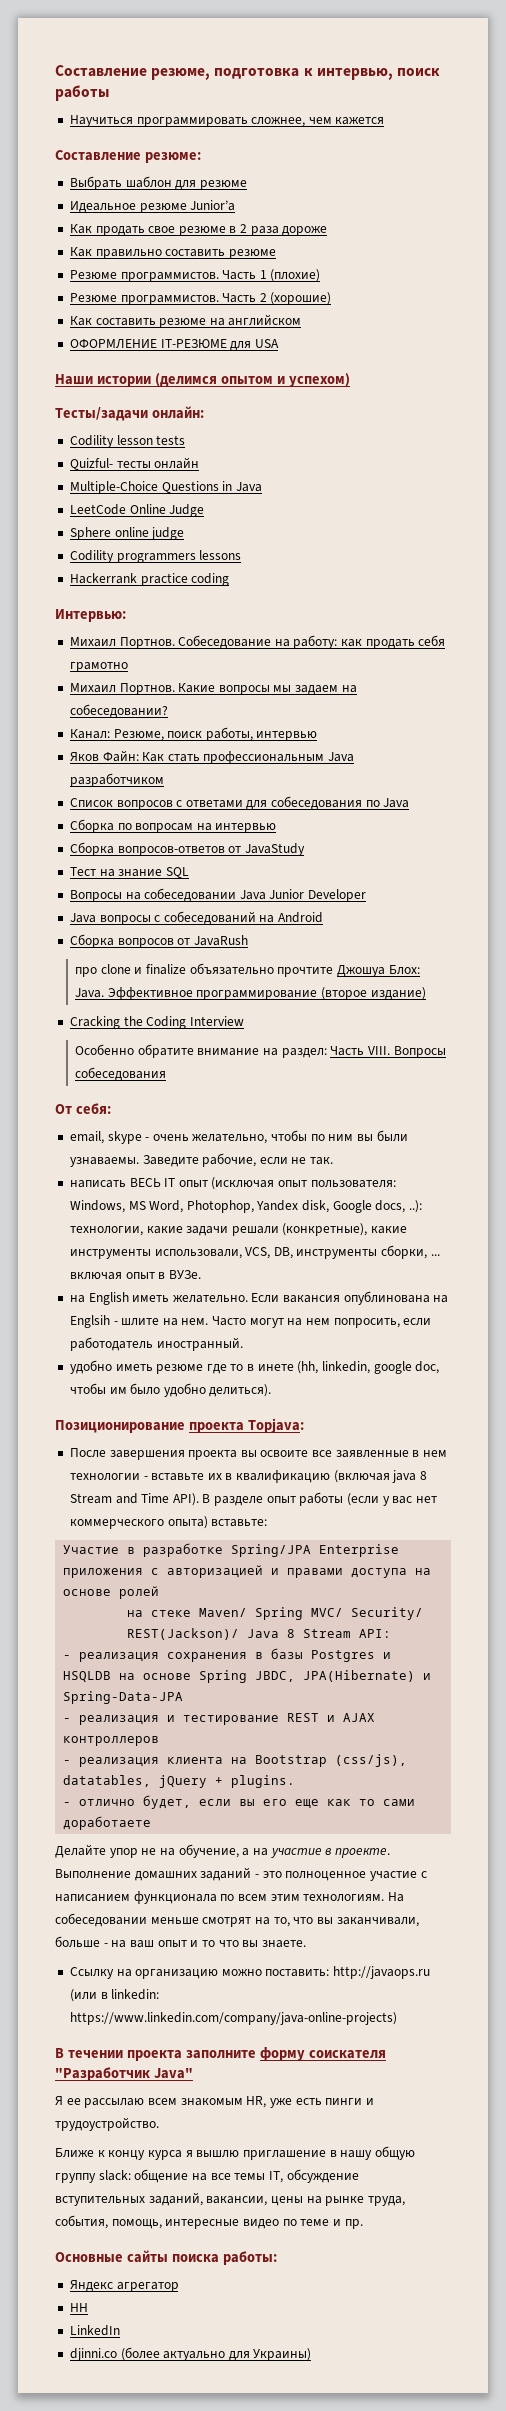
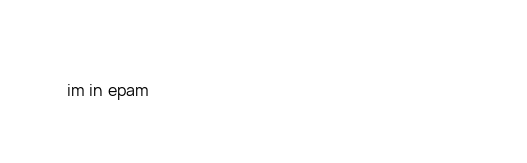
[55,65,440,80] [55,85,109,101] [69,115,385,127] [55,150,201,163] [69,176,247,190] [69,200,236,213] [69,224,328,236] [69,247,276,259] [69,269,321,282] [69,292,332,305] [69,314,302,328] [69,339,279,351] [55,373,350,387] [55,406,204,421] [69,435,186,448] [69,457,200,470] [69,481,262,494] [69,504,205,517] [69,527,185,540] [69,550,242,563] [69,573,230,586] [55,609,126,622] [69,635,446,649] [69,662,128,672] [69,683,357,695] [69,704,168,718] [69,727,318,741] [69,750,355,764] [69,773,164,787] [69,796,410,810] [69,819,277,833] [69,842,305,856] [69,867,189,878] [69,888,367,902] [69,911,324,925] [69,934,248,948] [75,963,420,977] [75,987,426,1000] [69,1016,244,1029] [75,1044,446,1058] [75,1067,167,1081] [55,1103,111,1114] [69,1130,408,1144] [69,1153,334,1167] [69,1177,396,1190] [69,1200,423,1213] [69,1223,408,1236] [69,1245,440,1259] [69,1270,201,1280] [69,1291,449,1305] [69,1315,432,1328] [69,1337,243,1351] [69,1360,440,1374] [69,1383,272,1397] [55,1418,304,1433] [69,1448,448,1460] [69,1470,428,1483] [69,1492,437,1506] [69,1516,268,1529] [63,1543,400,1557] [63,1565,432,1578] [63,1586,160,1599] [127,1607,424,1620] [127,1628,392,1640] [63,1648,392,1662] [63,1670,432,1683] [63,1691,184,1704] [63,1713,376,1725] [63,1736,160,1746] [63,1754,408,1767] [63,1775,296,1788] [63,1795,416,1809] [63,1816,152,1830] [55,1844,390,1858] [55,1867,427,1881] [55,1891,404,1904] [55,1913,419,1927] [55,1936,306,1948] [69,1966,431,1979] [69,1989,160,2002] [69,2012,397,2025] [55,2047,386,2061] [55,2067,193,2081] [55,2096,374,2108] [55,2117,159,2131] [55,2146,415,2160] [55,2169,359,2183] [55,2192,405,2206] [55,2215,363,2229] [55,2250,277,2265] [69,2280,179,2292] [69,2303,88,2312] [69,2325,120,2336] [69,2347,312,2361] Составление резюме, подготовка к интервью, поиск работы // Научиться программировать сложнее, чем кажется // Составление резюме: // Выбрать шаблон для резюме // Идеальное резюме Junior’а // Как продать свое резюме в 2 раза дороже // Как правильно составить резюме // Резюме программистов. Часть 1 (плохие) // Резюме программистов. Часть 2 (хорошие) // Как составить резюме на английском // ОФОРМЛЕНИЕ IT-РЕЗЮМЕ для USA // Наши истории (делимся опытом и успехом) // Тесты/задачи онлайн: // Codility lesson tests // Quizful- тесты онлайн // Multiple-Choice Questions in Java // LeetCode Online Judge // Sphere online judge // Codility programmers lessons // Hackerrank practice coding // Интервью: // Михаил Портнов. Собеседование на работу: как продать себя грамотно // Михаил Портнов. Какие вопросы мы задаем на собеседовании? // Канал: Резюме, поиск работы, интервью // Яков Файн: Как стать профессиональным Java разработчиком // Список вопросов с ответами для собеседования по Java // Сборка по вопросам на интервью // Сборка вопросов-ответов от JavaStudy // Тест на знание SQL // Вопросы на собеседовании Java Junior Developer // Java вопросы с собеседований на Android // Сборка вопросов от JavaRush // про clone и finalize объязательно прочтите Джошуа Блох: Java. Эффективное программирование (второе издание) // Cracking the Coding Interview // Особенно обратите внимание на раздел: Часть VIII. Вопросы собеседования // От себя: // email, skype - очень желательно, чтобы по ним вы были узнаваемы. Заведите рабочие, если не так. // написать ВЕСЬ IT опыт (исключая опыт пользователя: Windows, MS Word, Photophop, Yandex disk, Google docs, ..): технологии, какие задачи решали (конкретные), какие инструменты использовали, VCS, DB, инструменты сборки, ... включая опыт в ВУЗе. // на English иметь желательно. Если вакансия опублинована на Englsih - шлите на нем. Часто могут на нем попросить, если работодатель иностранный. // удобно иметь резюме где то в инете (hh, linkedin, google doc, чтобы им было удобно делиться). // Позиционирование проекта Topjava: // После завершения проекта вы освоите все заявленные в нем технологии - вставьте их в квалификацию (включая java 8 Stream and Time API). В разделе опыт работы (если у вас нет коммерческого опыта) вставьте: // Участие в разработке Spring/JPA Enterprise приложения c авторизацией и правами доступа на основе ролей // на стеке Maven/ Spring MVC/ Security/ REST(Jackson)/ Java 8 Stream API: // - реализация сохранения в базы Postgres и HSQLDB на основе Spring JBDC, JPA(Hibernate) и Spring-Data-JPA // - реализация и тестирование REST и AJAX контроллеров // - реализация клиента на Bootstrap (css/js), datatables, jQuery + plugins. // - отлично будет, если вы его еще как то сами доработаете // Делайте упор не на обучение, а на участие в проекте. Выполнение домашних заданий - это полноценное участие с написанием функционала по всем этим технологиям. На собеседовании меньше смотрят на то, что вы заканчивали, больше - на ваш опыт и то что вы знаете. // Ссылку на организацию можно поставить: http://javaops.ru (или в linkedin: https://www.linkedin.com/company/java-online-projects) // В течении проекта заполните форму соискателя "Разработчик Java" // Я ее рассылаю всем знакомым HR, уже есть пинги и трудоустройство. // Ближе к концу курса я вышлю приглашение в нашу общую группу slack: общение на все темы IT, обсуждение вступительных заданий, вакансии, цены на рынке труда, события, помощь, интересные видео по теме и пр. // Основные сайты поиска работы: // Яндекс агрегатор // HH // LinkedIn // djinni.co (более актуально для Украины) -> [67,84,149,100] im in epam

